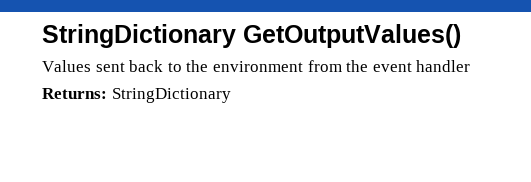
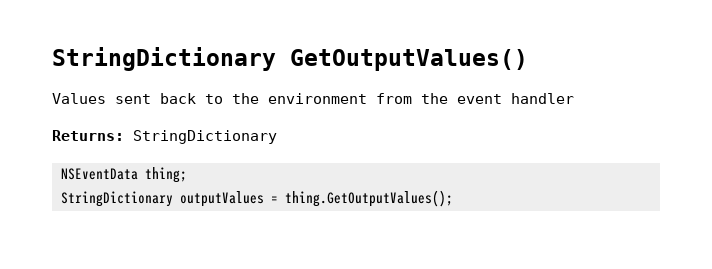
(231, 95) none -> [60,167,187,183] [60,190,453,207] // NSEventData thing; // StringDictionary outputValues = thing.GetOutputValues();

